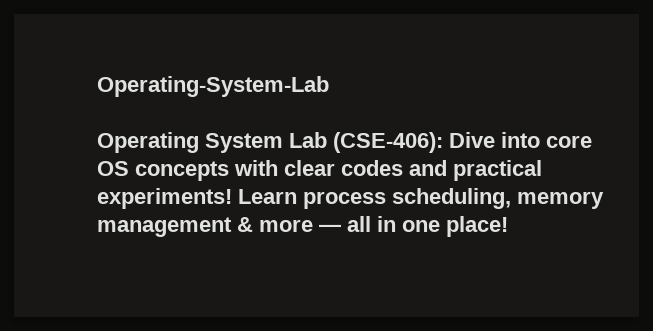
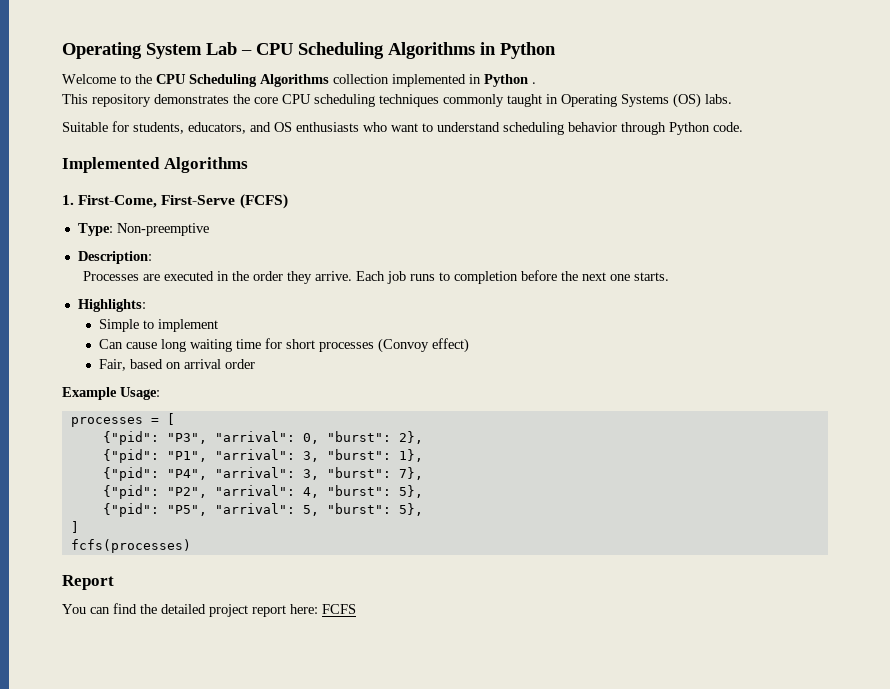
[97,76,329,97] Operating-System-Lab // -> (62, 50) none
[333,132,592,153] [97,160,542,181] [97,188,604,209] [97,216,508,237] (CSE-406): Dive into core OS concepts with clear codes and practical experiments! Learn process scheduling, memory management & more — all in one place! -> [241,42,556,59] [62,74,536,87] [62,93,732,108] [62,121,743,135] [62,157,248,173] [62,194,288,209] [77,223,209,236] [77,251,152,264] [83,270,670,284] [77,299,146,312] [99,319,219,332] [99,338,470,353] [99,359,256,371] [62,387,160,400] [70,413,175,427] [102,431,423,445] [102,449,423,463] [102,467,423,481] [102,485,423,499] [102,503,423,517] [70,521,79,533] [70,539,191,553] [62,575,114,590] [62,603,356,617] – CPU Scheduling Algorithms in Python // Welcome to the CPU Scheduling Algorithms collection implemented in Python . // This repository demonstrates the core CPU scheduling techniques commonly taught in Operating Systems (OS) labs. // Suitable for students, educators, and OS enthusiasts who want to understand scheduling behavior through Python code. // Implemented Algorithms // 1. First-Come, First-Serve (FCFS) // Type: Non-preemptive // Description: // Processes are executed in the order they arrive. Each job runs to completion before the next one starts. // Highlights: // Simple to implement // Can cause long waiting time for short processes (Convoy effect) // Fair, based on arrival order // Example Usage: // processes = [ // {"pid": "P3", "arrival": 0, "burst": 2}, // {"pid": "P1", "arrival": 3, "burst": 1}, // {"pid": "P4", "arrival": 3, "burst": 7}, // {"pid": "P2", "arrival": 4, "burst": 5}, // {"pid": "P5", "arrival": 5, "burst": 5}, // ] // fcfs(processes) // Report // You can find the detailed project report here: FCFS

